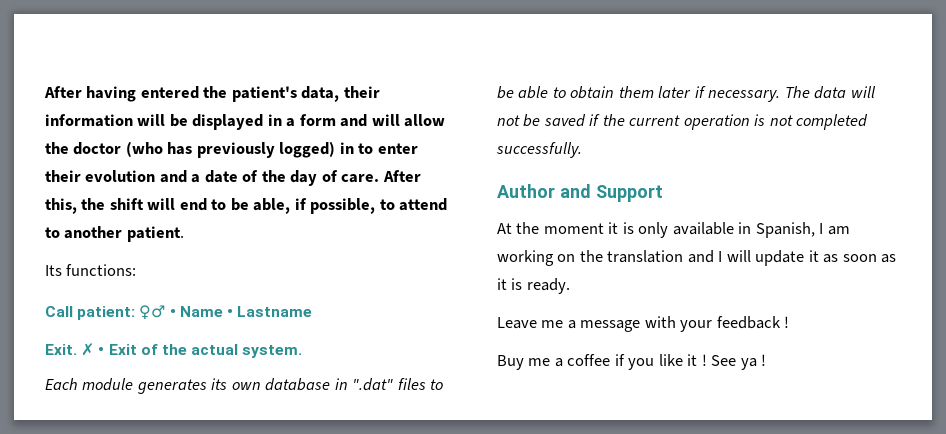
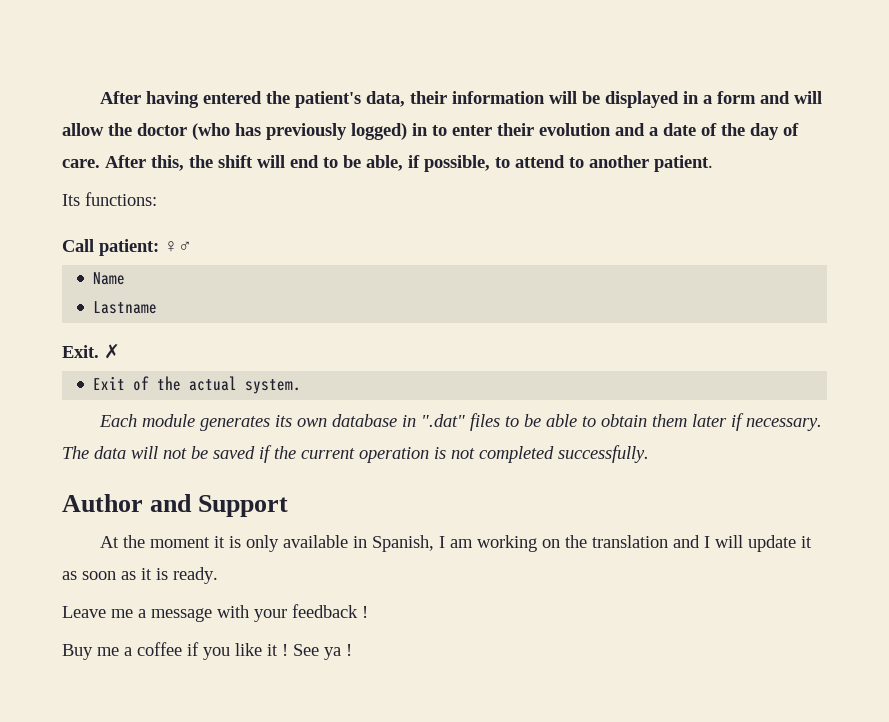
[169,309,176,317] • -> (192, 246) //
[226,309,233,317] • -> (126, 278) //
[98,347,105,355] • -> (120, 351) //

